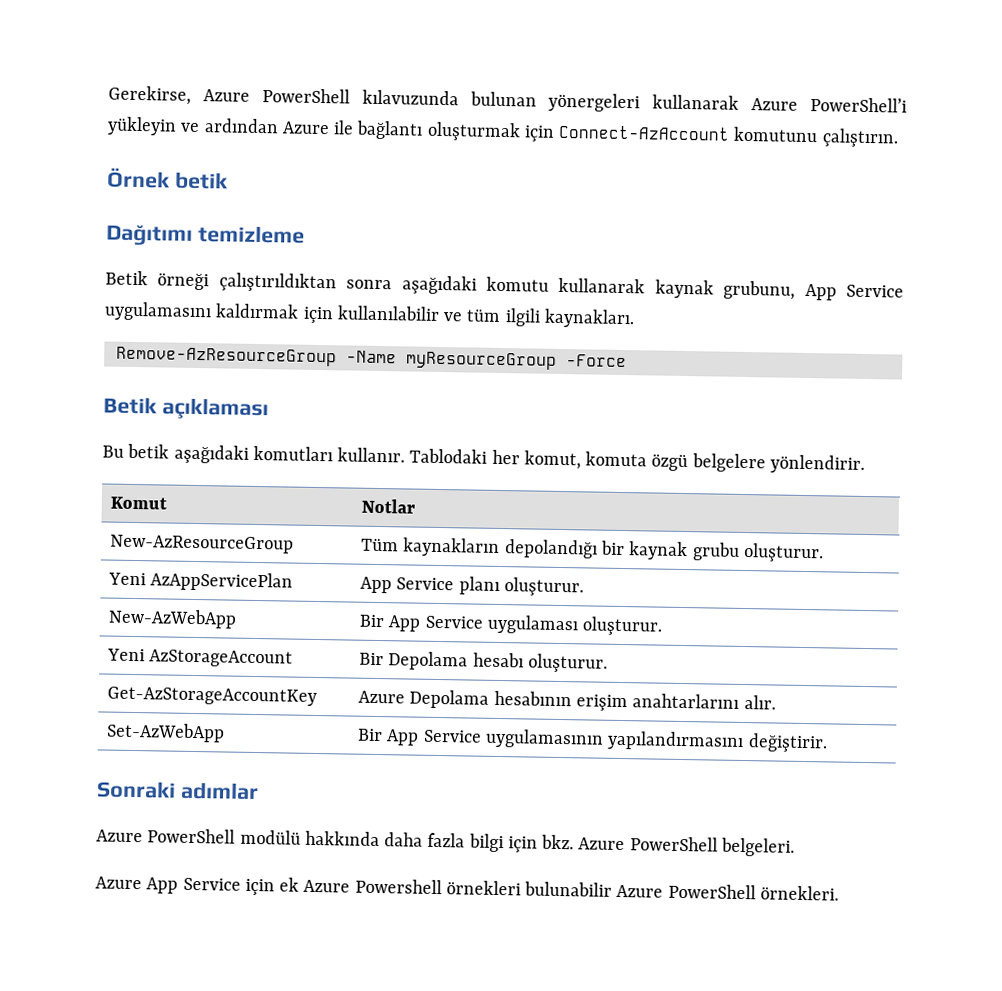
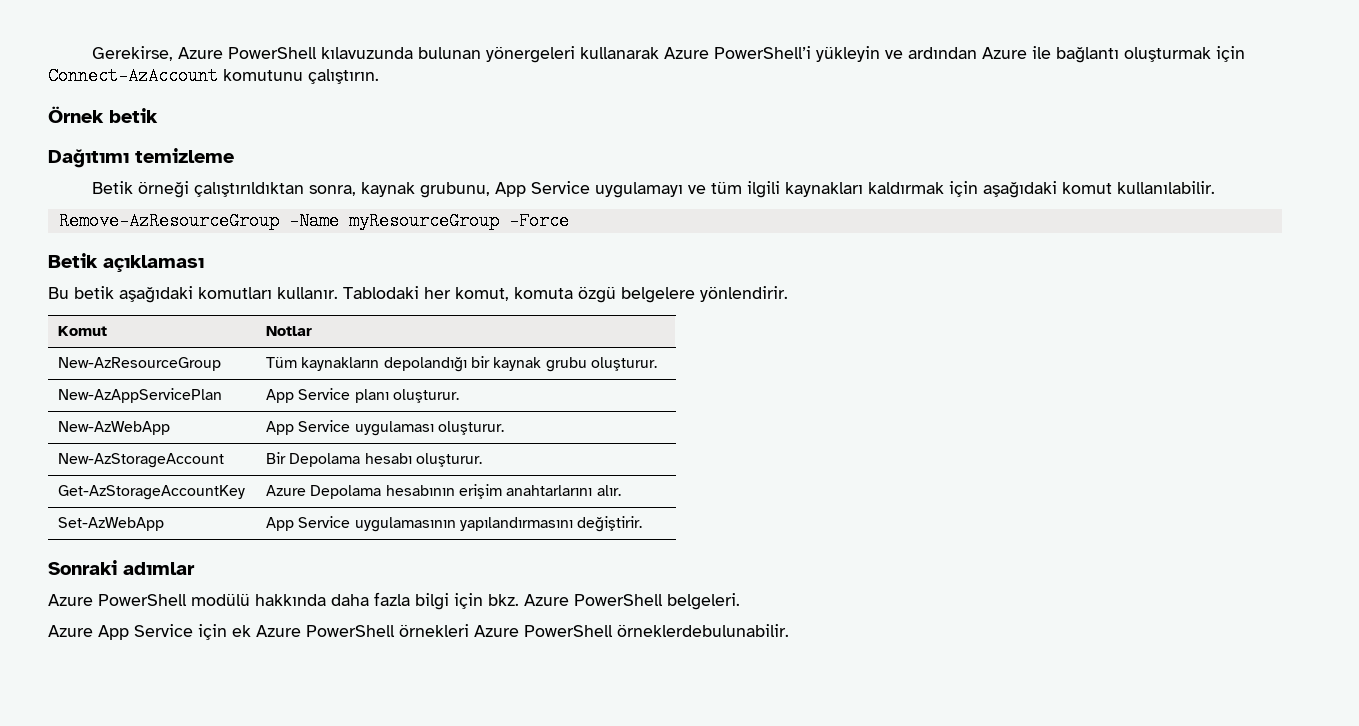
[346,275,904,301] [104,301,635,329] sonra aşağıdaki komutu kullanarak kaynak grubunu, App Service uygulamasını kaldırmak için kullanılabilir ve tüm ilgili kaynakları. -> [309,181,1216,198] sonra, kaynak grubunu, App Service uygulamayı ve tüm ilgili kaynakları kaldırmak için aşağıdaki komut kullanılabilir.
[108,571,294,592] Yeni AzAppServicePlan -> [58,388,223,403] New-AzAppServicePlan
[359,614,386,628] Bir -> (171, 428) none
[107,648,294,668] Yeni AzStorageAccount -> [58,453,225,468] New-AzStorageAccount
[357,728,384,742] Bir -> (165, 524) none
[354,878,839,901] Powershell örnekleri bulunabilir Azure PowerShell örnekleri. -> [306,624,789,637] PowerShell örnekleri Azure PowerShell örneklerdebulunabilir.

